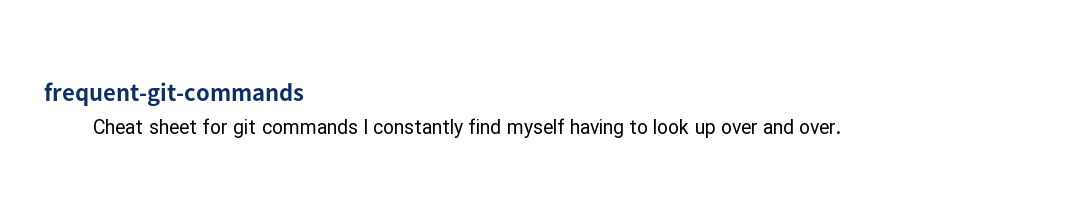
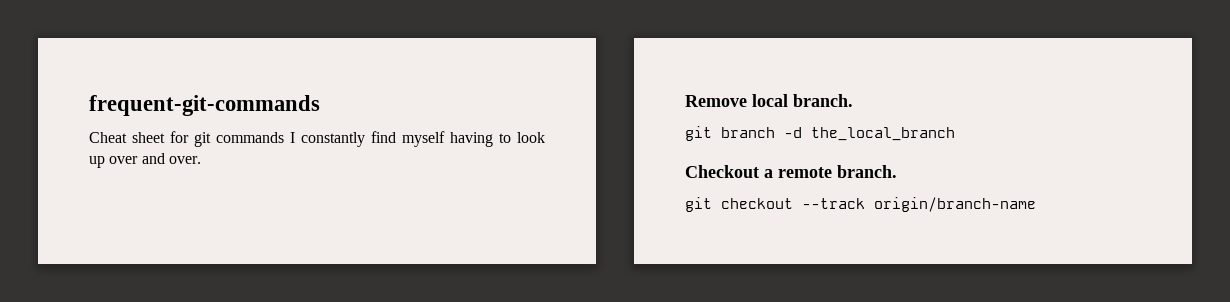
(842, 128) none -> [685,94,853,107] [685,126,955,141] [685,165,897,178] [685,197,1036,212] // Remove local branch. // git branch -d the_local_branch // Checkout a remote branch. // git checkout --track origin/branch-name

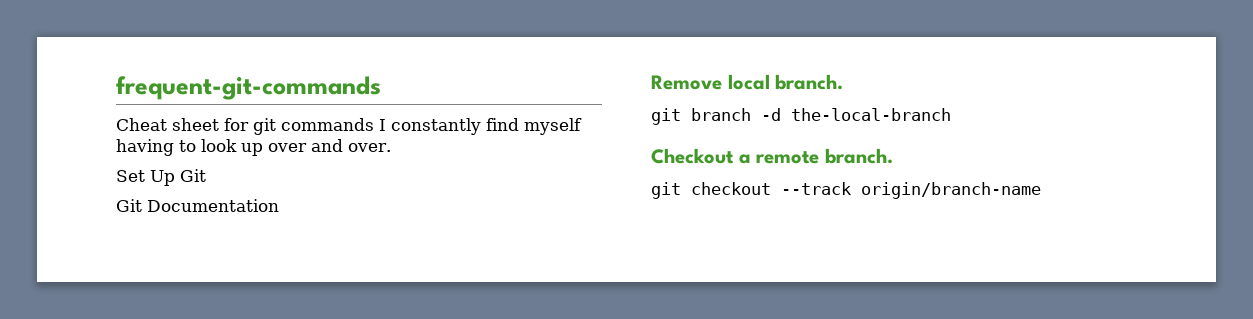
(201, 160) none -> [116,169,206,186] [116,199,279,212] // Set Up Git // Git Documentation
[811,127,955,141] the_local_branch -> [791,108,951,121] the-local-branch

